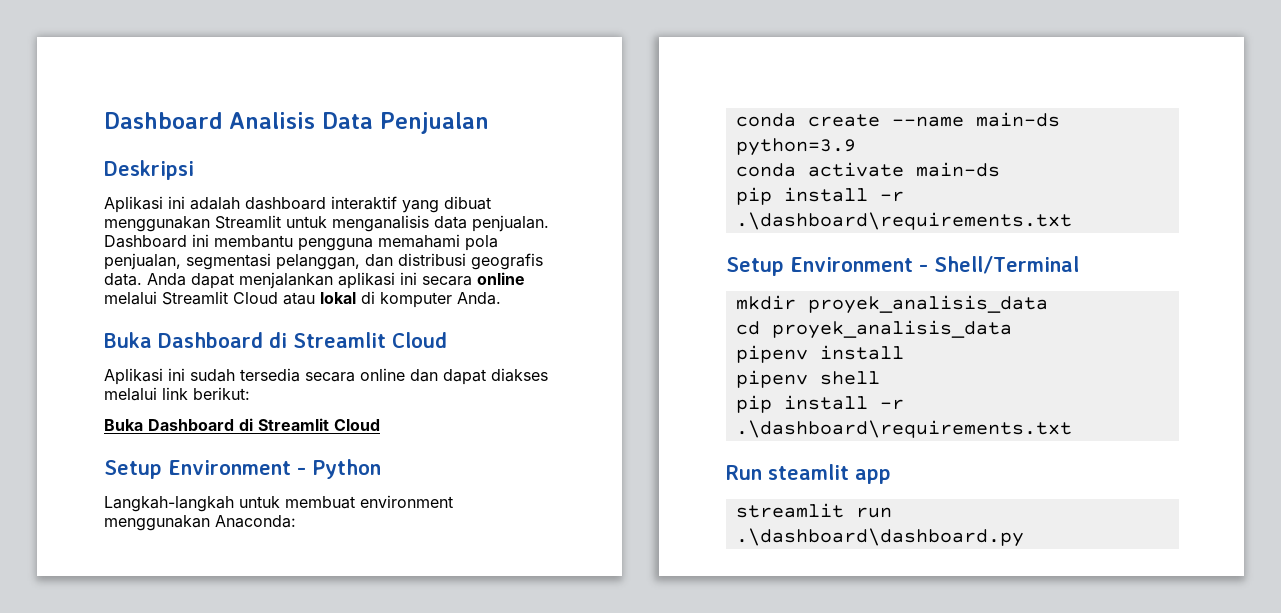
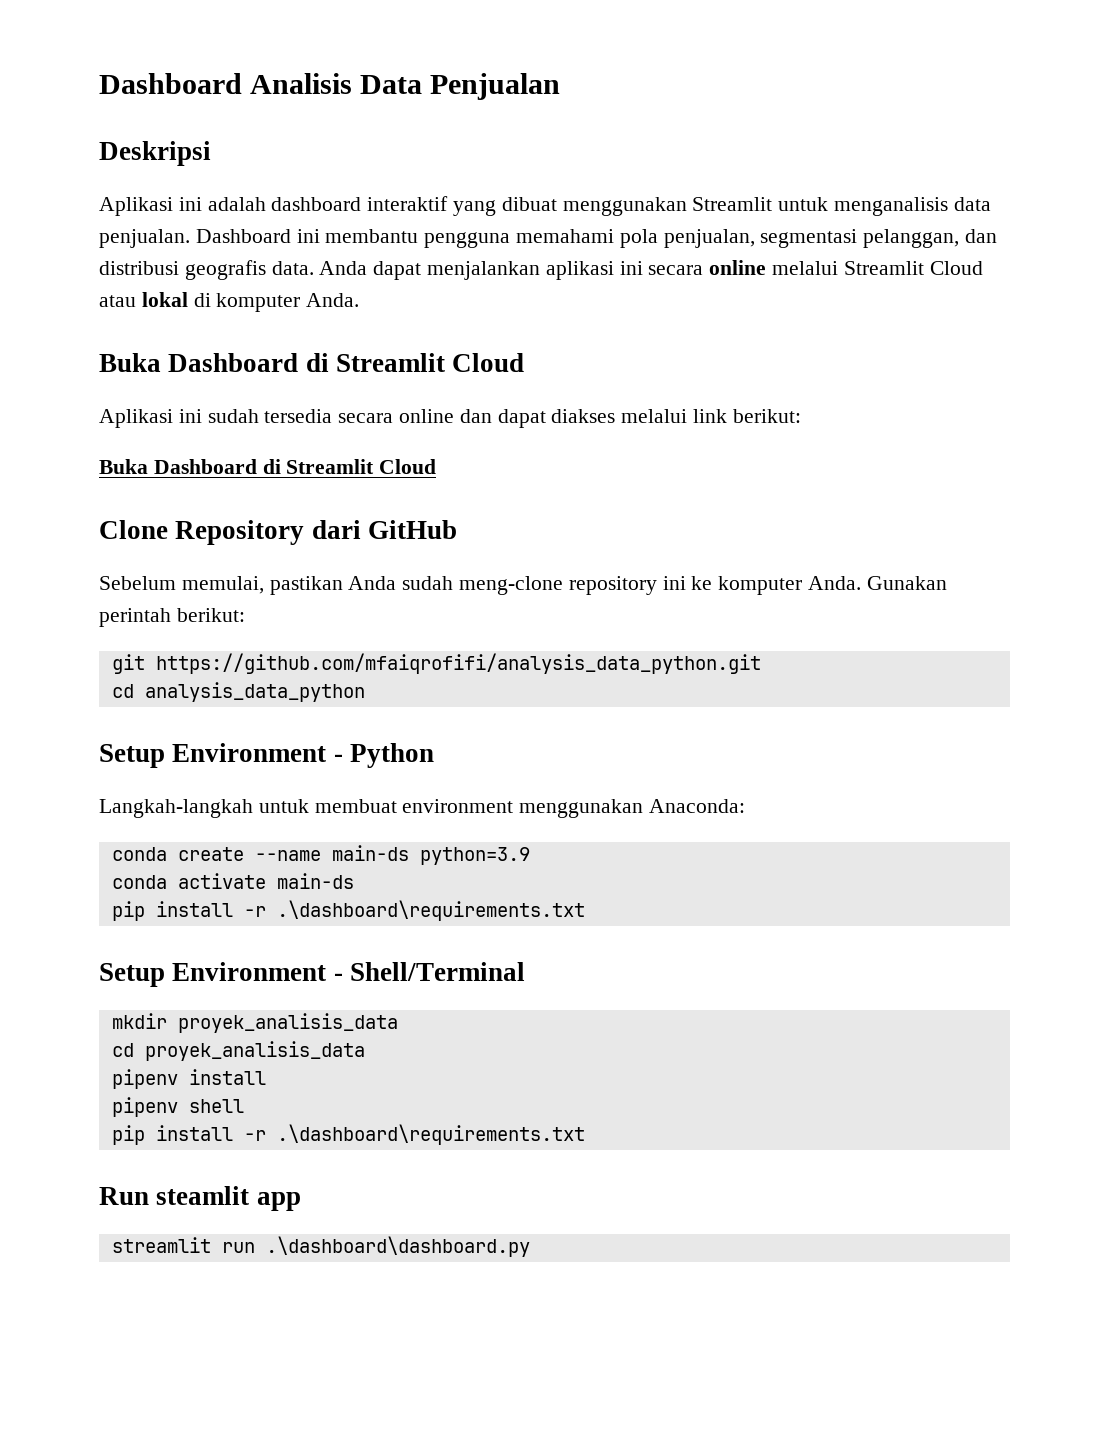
(380, 425) none -> [99,520,457,545] [99,576,947,595] [99,608,245,627] [111,653,761,674] [111,682,365,702] // Clone Repository dari GitHub // Sebelum memulai, pastikan Anda sudah meng-clone repository ini ke komputer Anda. Gunakan perintah berikut: // git https://github.com/mfaiqrofifi/analysis_data_python.git // cd analysis_data_python

